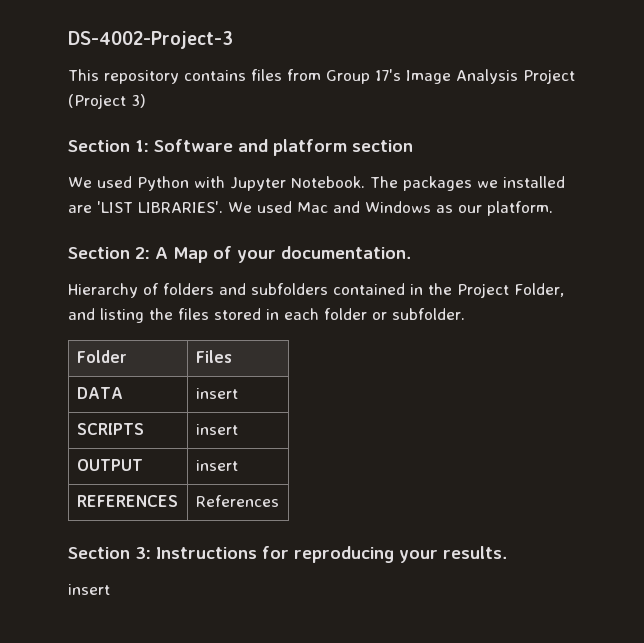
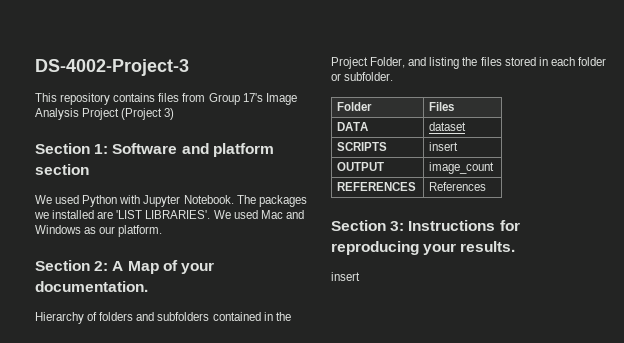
[195,388,238,399] insert -> [429,122,467,131] dataset
[195,460,238,471] insert -> [429,162,495,174] image_count

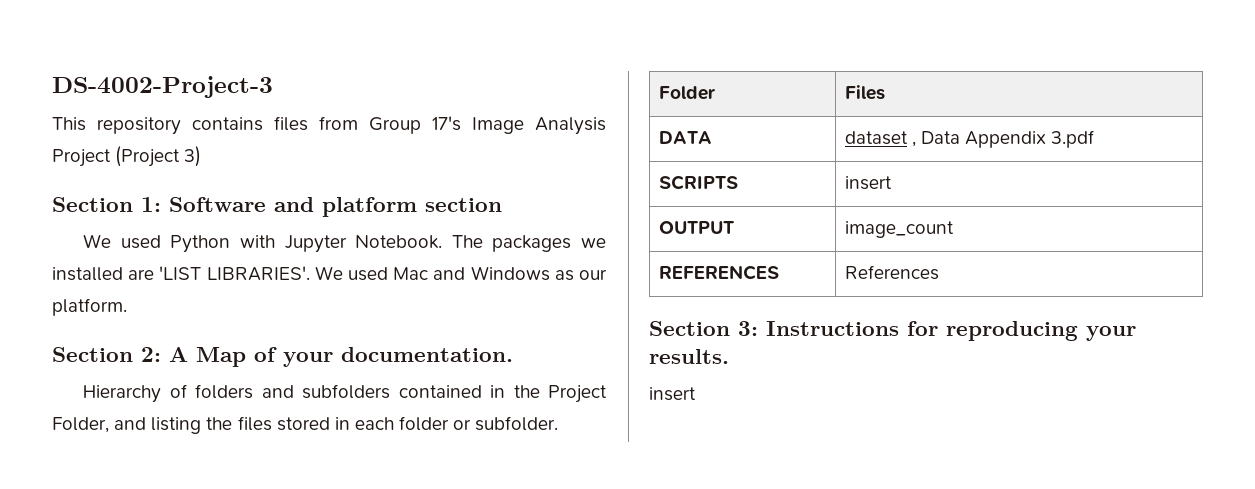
(467, 126) none -> [911,130,1095,148] , Data Appendix 3.pdf

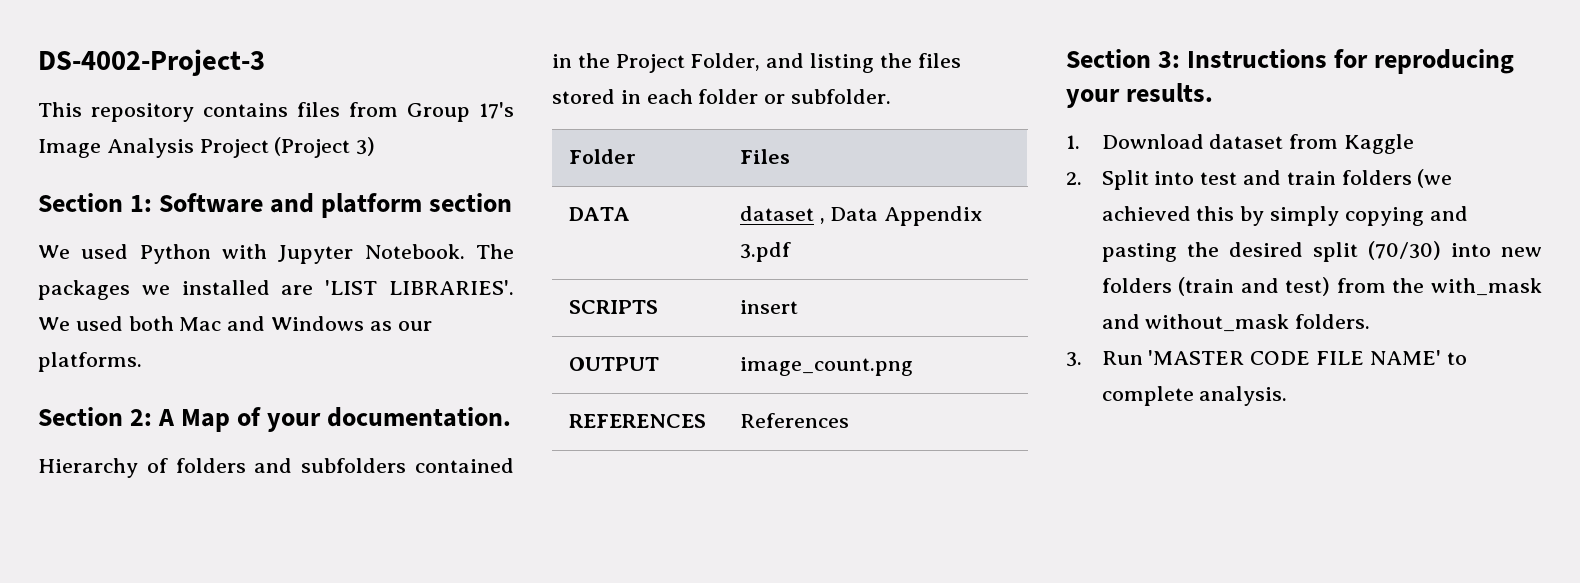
(388, 274) none -> [128,316,174,331] both
[52,298,127,316] platform. -> [38,352,142,372] platforms.
[844,221,954,238] image_count -> [739,357,913,376] image_count.png
[649,387,696,401] insert -> [1066,134,1415,154] [1066,169,1453,190] [1101,206,1468,226] [1101,241,1542,262] [1101,277,1542,296] [1101,314,1371,332] [1066,350,1467,367] [1101,386,1288,406] 1. Download dataset from Kaggle // 2. Split into test and train folders (we achieved this by simply copying and pasting the desired split (70/30) into new folders (train and test) from the with_mask and without_mask folders. // 3. Run 'MASTER CODE FILE NAME' to complete analysis.

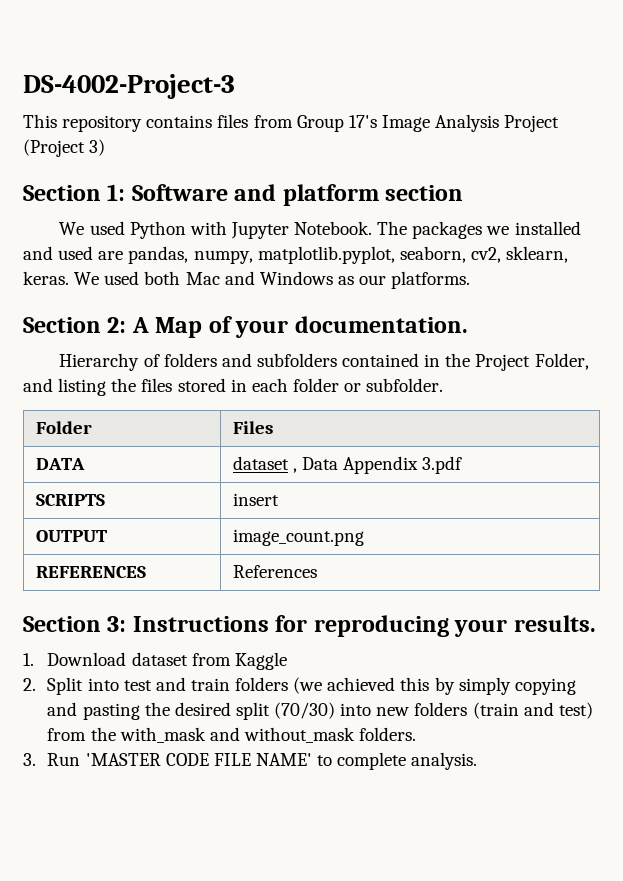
[281,280,515,295] are 'LIST LIBRARIES'. -> [23,246,569,264] [23,271,69,285] and used are pandas, numpy, matplotlib.pyplot, seaborn, cv2, sklearn, keras.

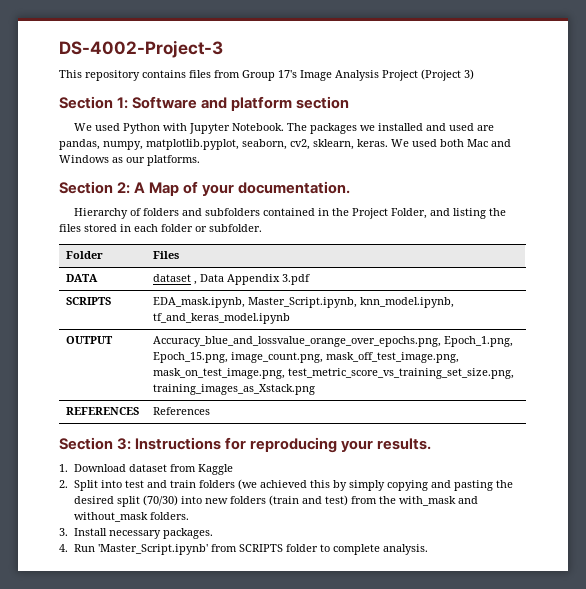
[232,493,279,506] [35,530,107,542] [232,529,364,546] insert // OUTPUT | image_count.png -> [152,297,454,308] [152,313,290,324] [65,336,113,344] [152,336,513,347] [152,352,459,363] [152,368,514,379] [152,384,315,395] EDA_mask.ipynb, Master_Script.ipynb, knn_model.ipynb, tf_and_keras_model.ipynb // OUTPUT | Accuracy_blue_and_lossvalue_orange_over_epochs.png, Epoch_1.png, Epoch_15.png, image_count.png, mask_off_test_image.png, mask_on_test_image.png, test_metric_score_vs_training_set_size.png, training_images_as_Xstack.png
[47,753,312,766] Run 'MASTER CODE FILE NAME' -> [73,528,213,539] [59,544,318,555] Install necessary packages. // 4. Run 'Master_Script.ipynb' from SCRIPTS folder

